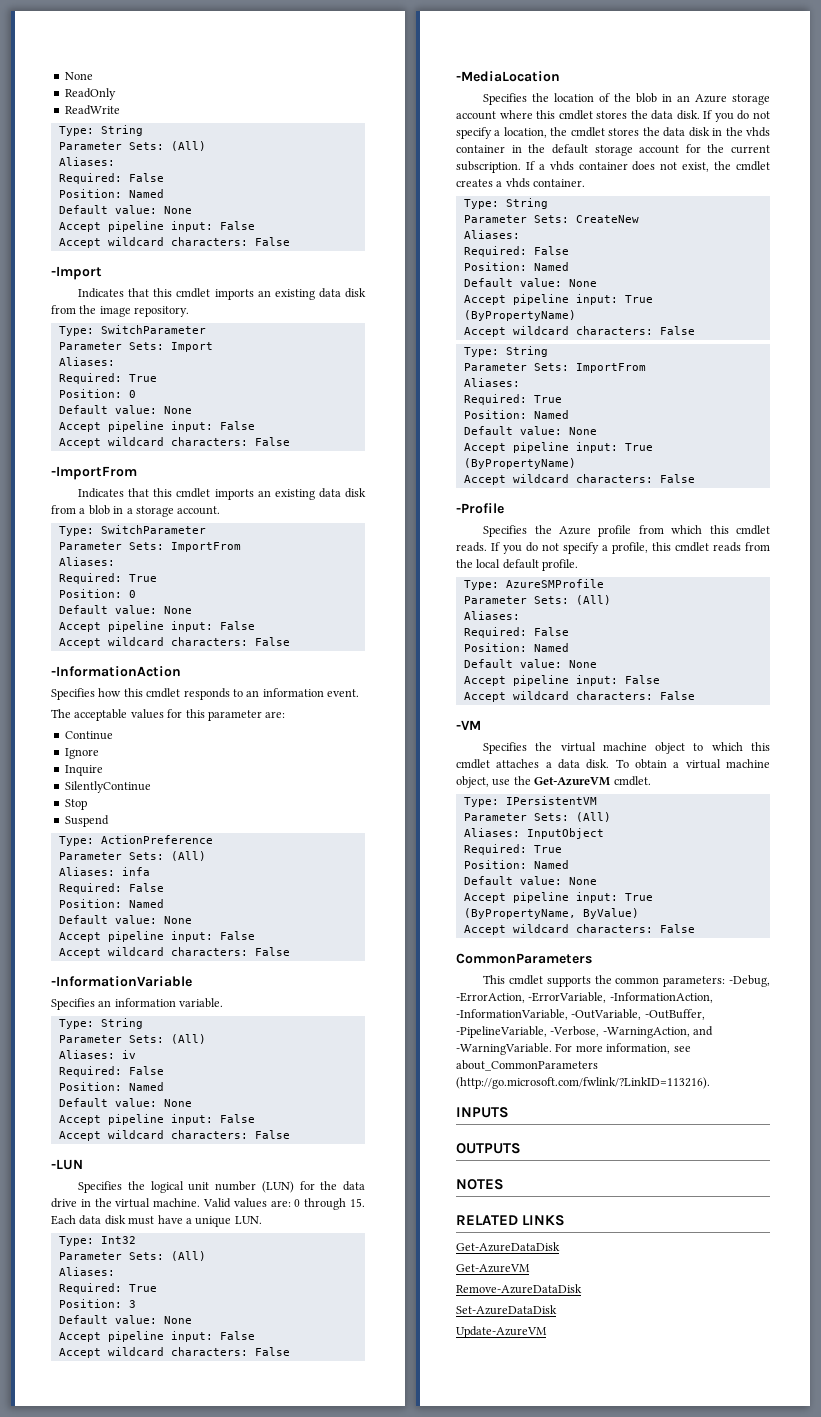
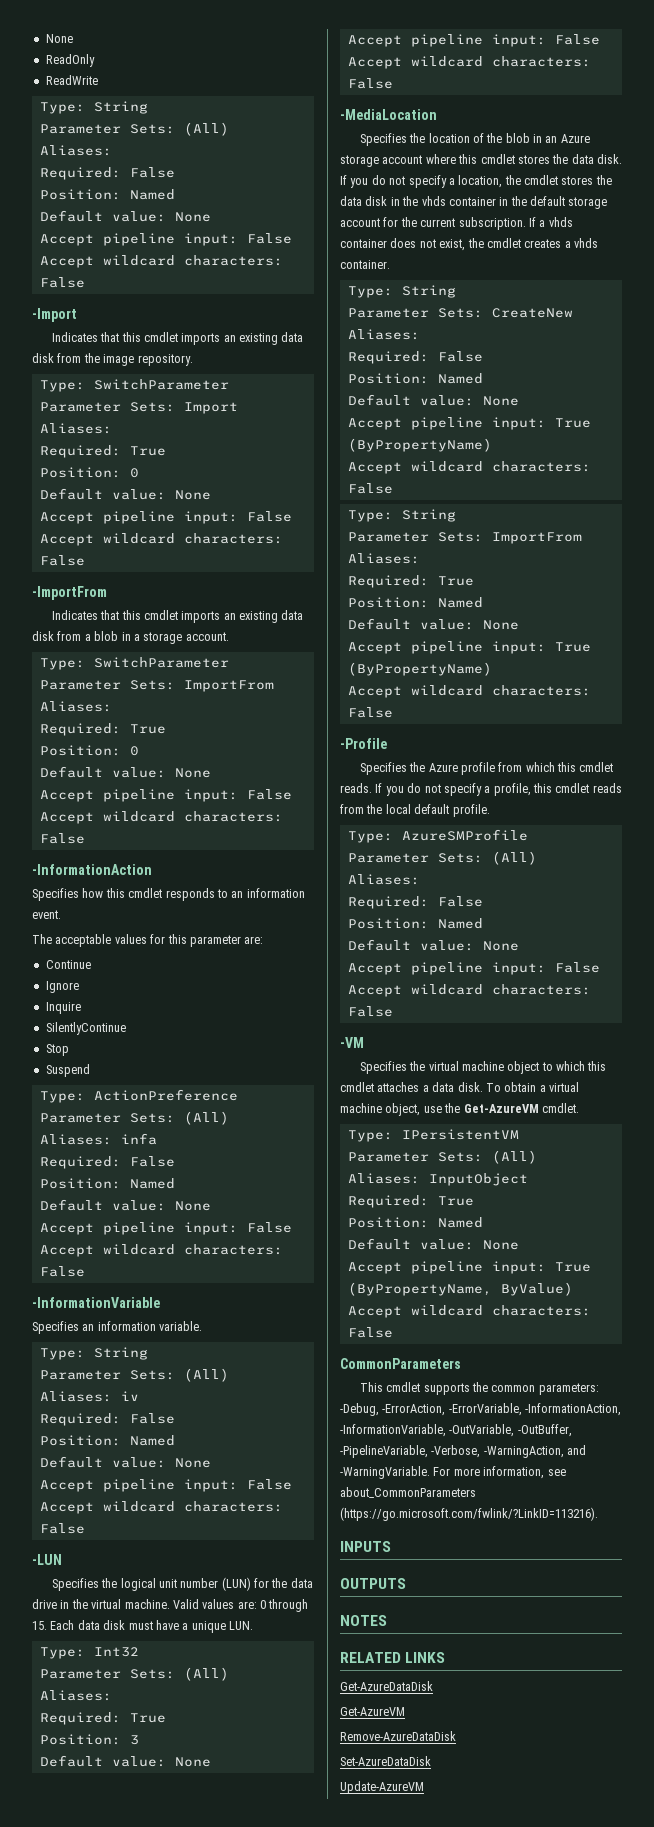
[456,1077,710,1089] (http://go.microsoft.com/fwlink/?LinkID=113216). -> [340,1507,598,1521] (https://go.microsoft.com/fwlink/?LinkID=113216).

